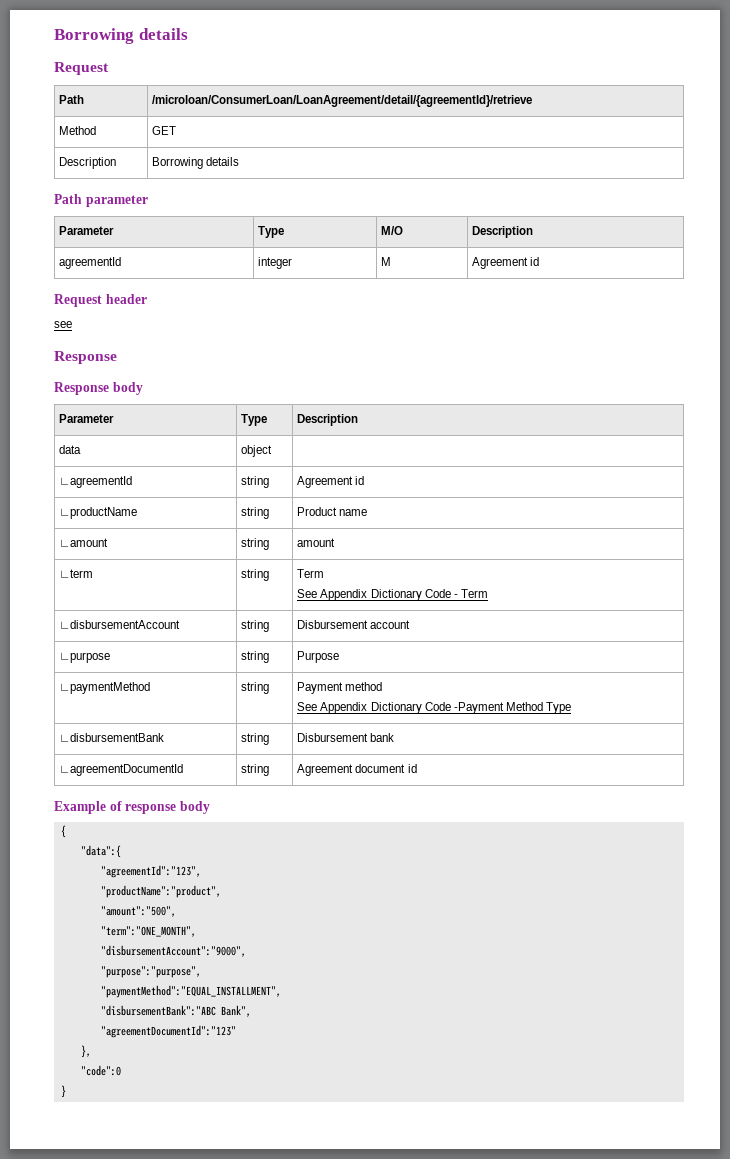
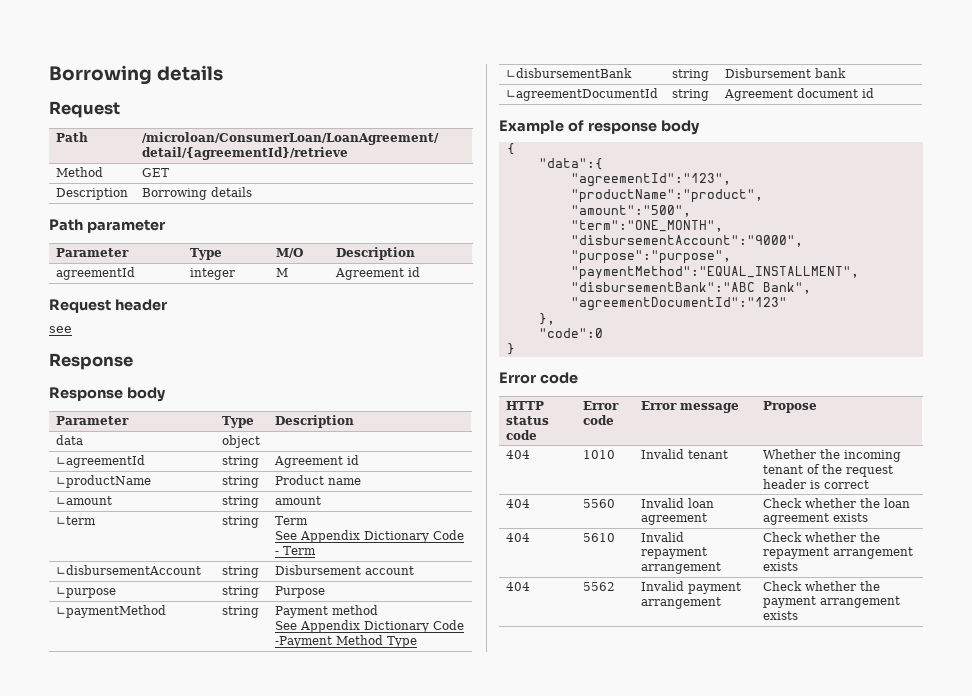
(66, 1091) none -> [499,372,578,384] [505,401,544,410] [505,416,549,425] [505,430,537,440] [582,401,619,410] [582,415,614,425] [640,401,739,413] [762,401,817,413] [505,450,530,459] [582,450,615,459] [640,449,728,459] [762,449,901,462] [762,464,893,477] [762,479,869,489] [505,499,530,508] [582,499,615,508] [640,498,714,508] [640,513,707,525] [762,498,910,508] [762,513,868,525] [505,533,530,542] [582,533,615,542] [640,532,684,542] [640,547,707,559] [640,562,721,574] [762,532,880,542] [762,547,913,559] [762,562,798,571] [505,582,530,591] [582,582,615,591] [640,581,741,594] [640,597,721,609] [762,581,880,591] [762,596,900,608] [762,611,798,620] // Error code // HTTP status code | Error code | Error message | Propose // 404 | 1010 | Invalid tenant | Whether the incoming tenant of the request header is correct // 404 | 5560 | Invalid loan agreement | Check whether the loan agreement exists // 404 | 5610 | Invalid repayment arrangement | Check whether the repayment arrangement exists // 404 | 5562 | Invalid payment arrangement | Check whether the payment arrangement exists

